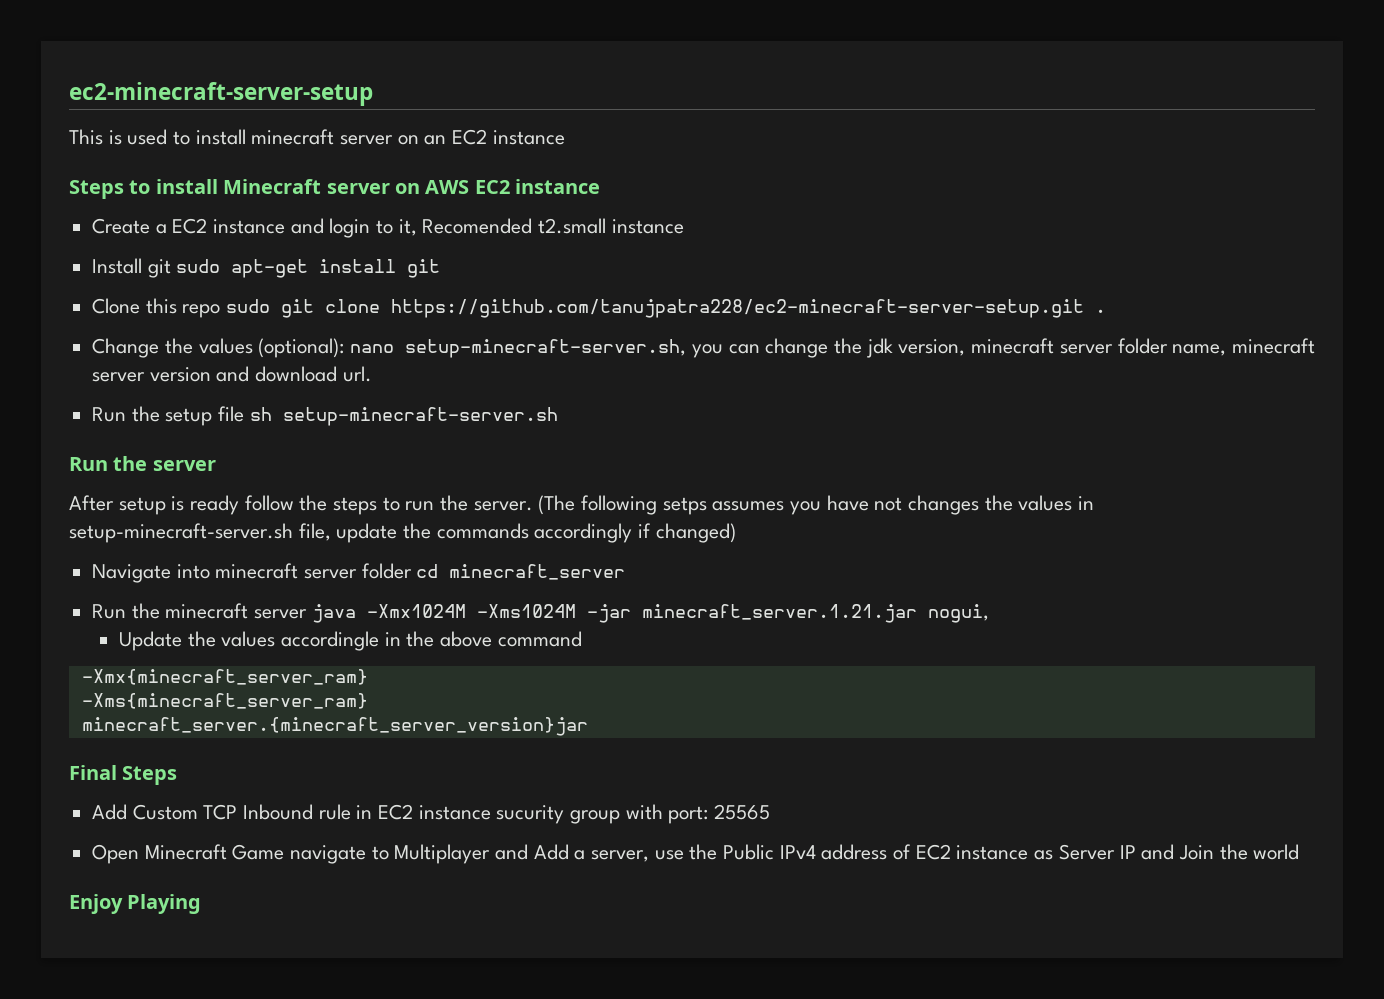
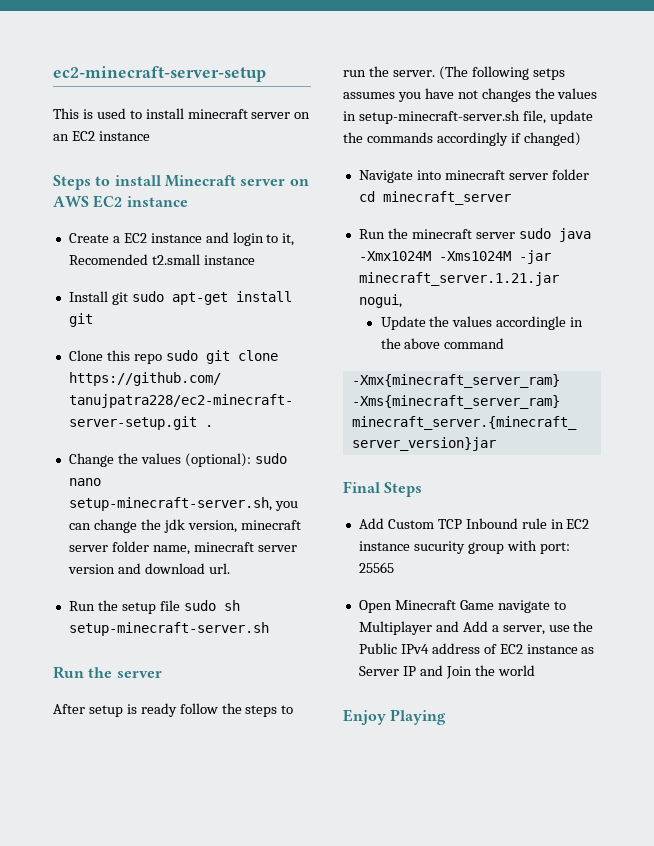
(345, 348) none -> [254,453,287,464] sudo
(245, 414) none -> [183,600,216,611] sudo
(308, 614) none -> [518,228,551,239] sudo

